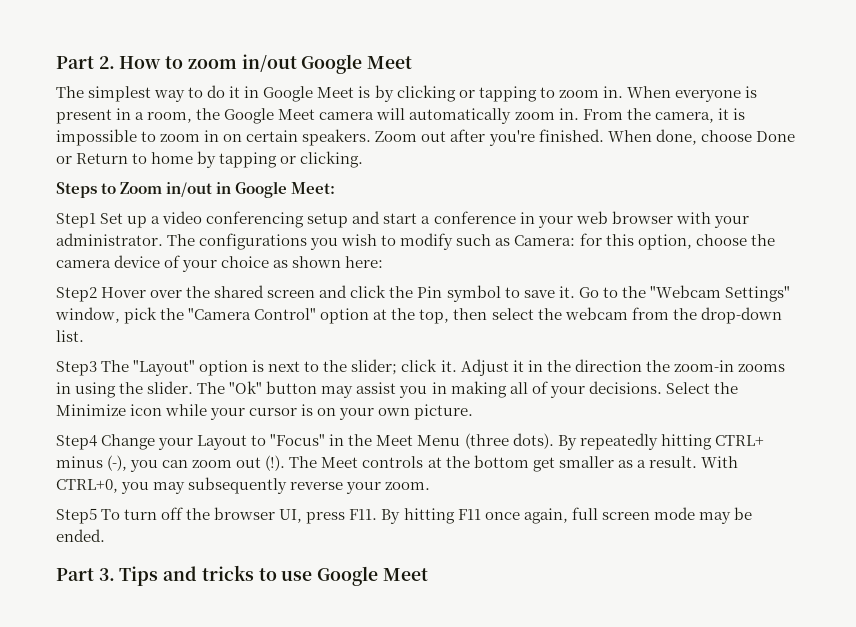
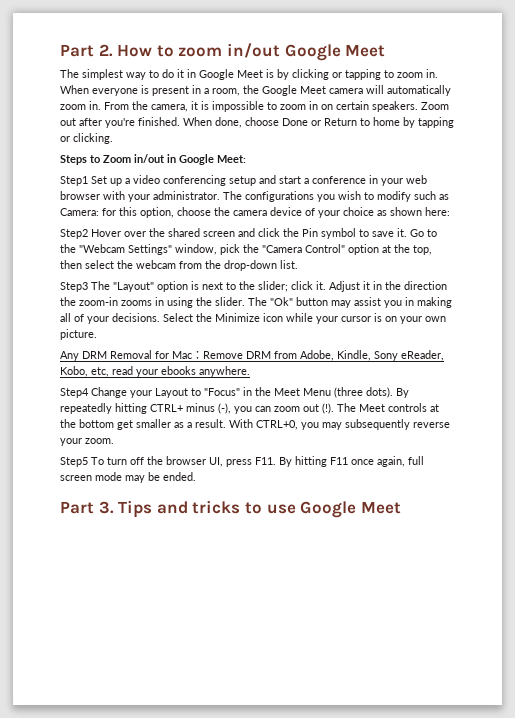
(474, 412) none -> [60,350,444,361] [60,366,250,377] // Any DRM Removal for Mac：Remove DRM from Adobe, Kindle, Sony eReader, Kobo, etc, read your ebooks anywhere.

